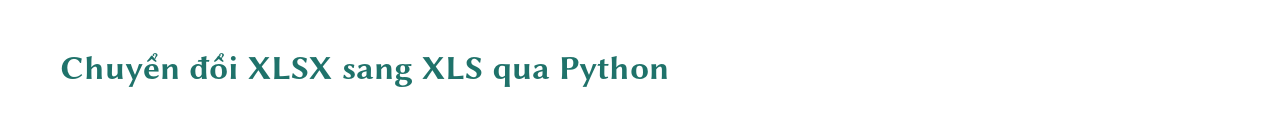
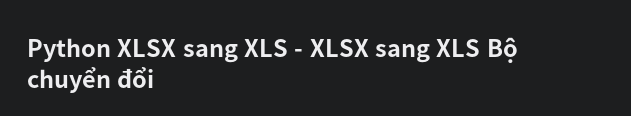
[60,53,670,87] Chuyển đổi XLSX sang XLS qua Python -> [27,37,518,63] [27,67,155,93] Python XLSX sang XLS - XLSX sang XLS Bộ chuyển đổi

